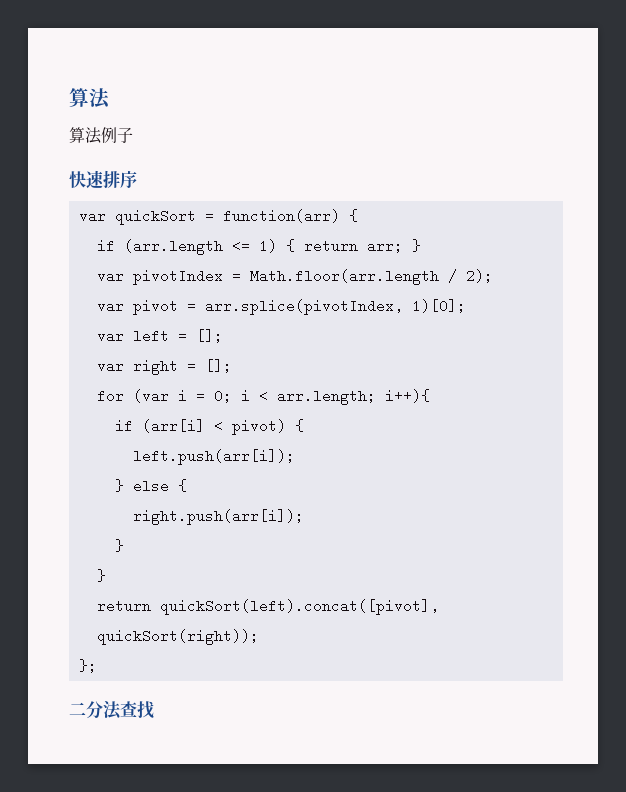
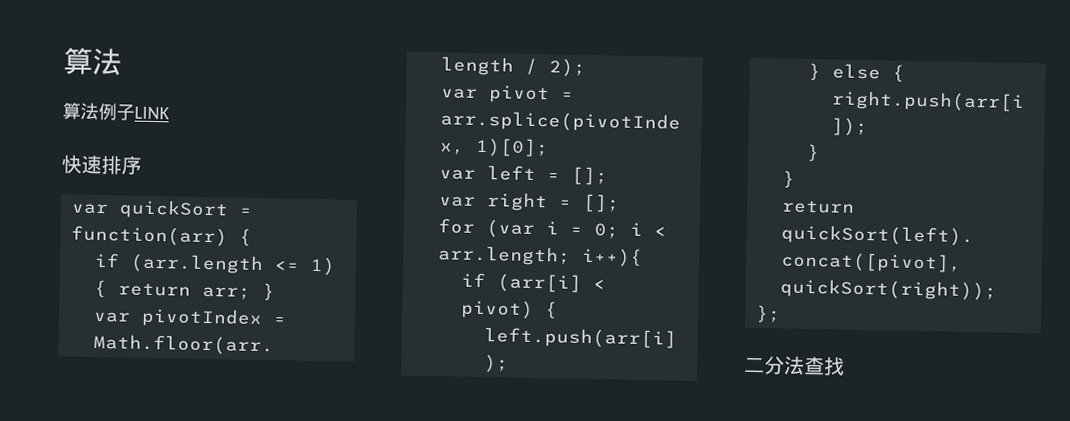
(133, 135) none -> [134,106,170,120] LINK

